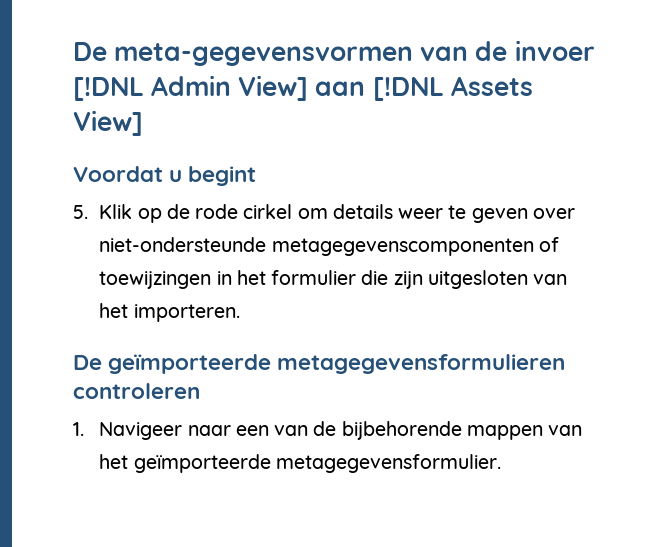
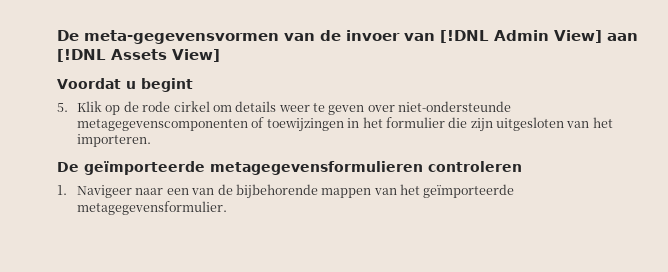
(595, 50) none -> [404,33,435,41] van

